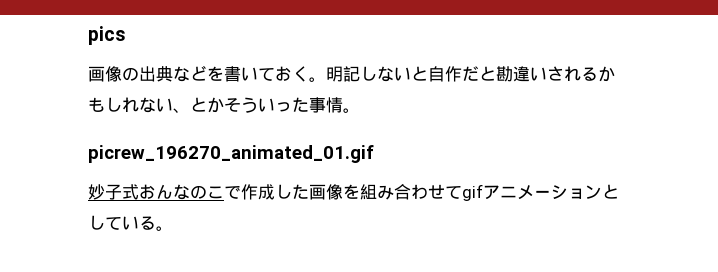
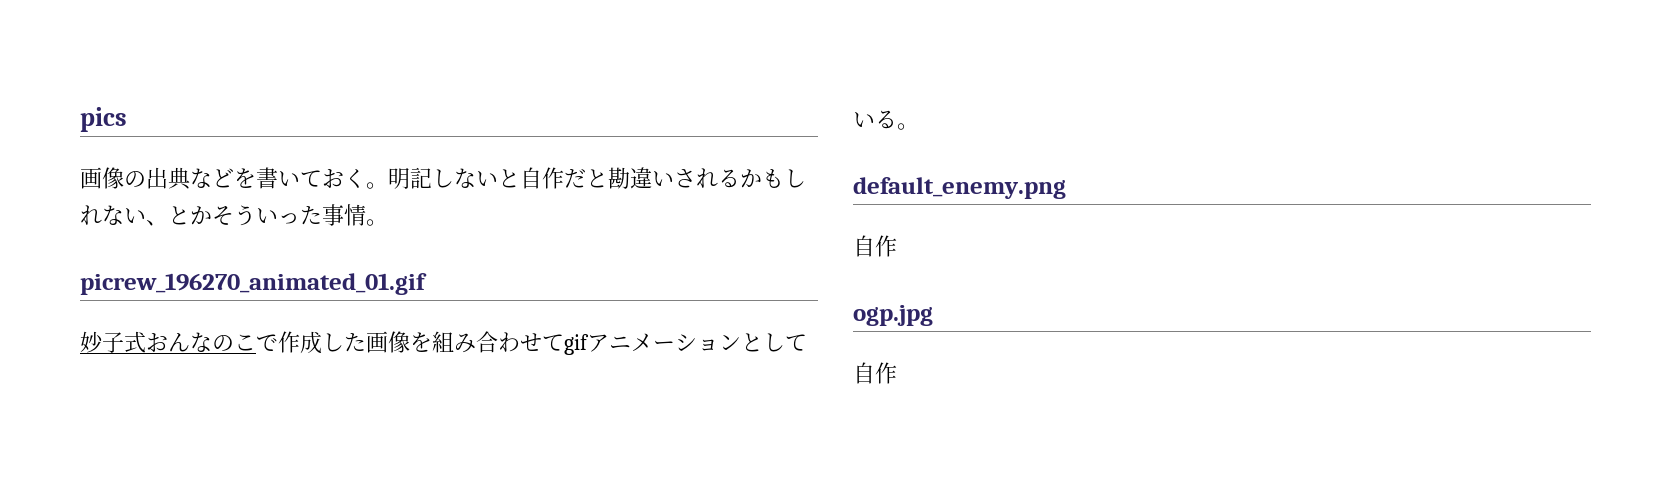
(173, 228) none -> [853,177,1066,199] [853,235,897,257] [853,305,933,326] [853,362,897,384] // default_enemy.png // 自作 // ogp.jpg // 自作

